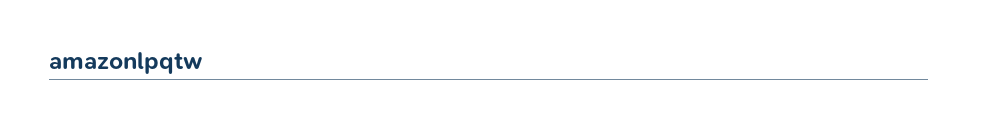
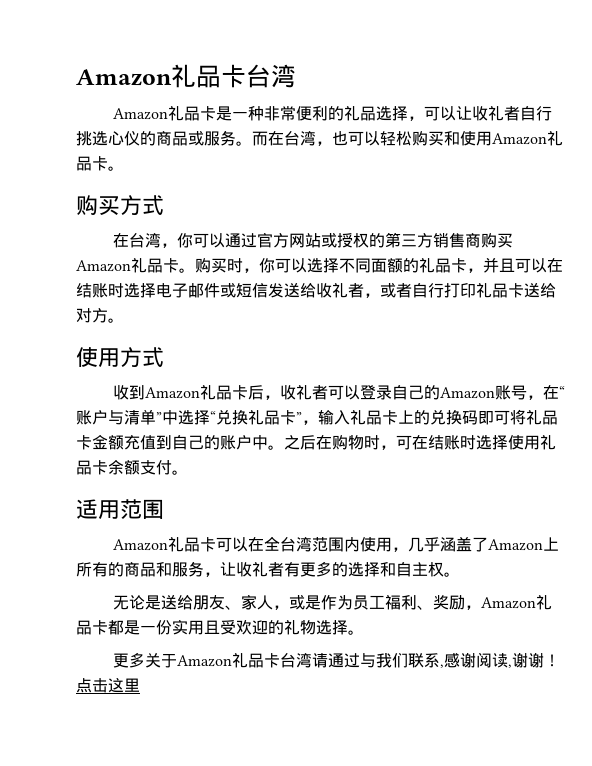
[49,52,202,74] amazonlpqtw -> [76,64,296,88] [112,106,552,121] [76,130,563,146] [76,156,124,171] [76,195,164,215] [112,232,513,248] [76,257,563,273] [76,282,556,298] [76,308,124,323] [76,347,164,367] [112,385,565,400] [76,409,558,425] [76,435,556,450] [76,460,188,475] [76,499,164,519] [112,536,559,552] [76,561,460,577] [112,594,552,610] [76,619,364,635] [112,652,560,668] [76,678,140,693] Amazon礼品卡台湾 // Amazon礼品卡是一种非常便利的礼品选择，可以让收礼者自行挑选心仪的商品或服务。而在台湾，也可以轻松购买和使用Amazon礼品卡。 // 购买方式 // 在台湾，你可以通过官方网站或授权的第三方销售商购买Amazon礼品卡。购买时，你可以选择不同面额的礼品卡，并且可以在结账时选择电子邮件或短信发送给收礼者，或者自行打印礼品卡送给对方。 // 使用方式 // 收到Amazon礼品卡后，收礼者可以登录自己的Amazon账号，在“账户与清单”中选择“兑换礼品卡”，输入礼品卡上的兑换码即可将礼品卡金额充值到自己的账户中。之后在购物时，可在结账时选择使用礼品卡余额支付。 // 适用范围 // Amazon礼品卡可以在全台湾范围内使用，几乎涵盖了Amazon上所有的商品和服务，让收礼者有更多的选择和自主权。 // 无论是送给朋友、家人，或是作为员工福利、奖励，Amazon礼品卡都是一份实用且受欢迎的礼物选择。 // 更多关于Amazon礼品卡台湾请通过与我们联系,感谢阅读,谢谢！点击这里

